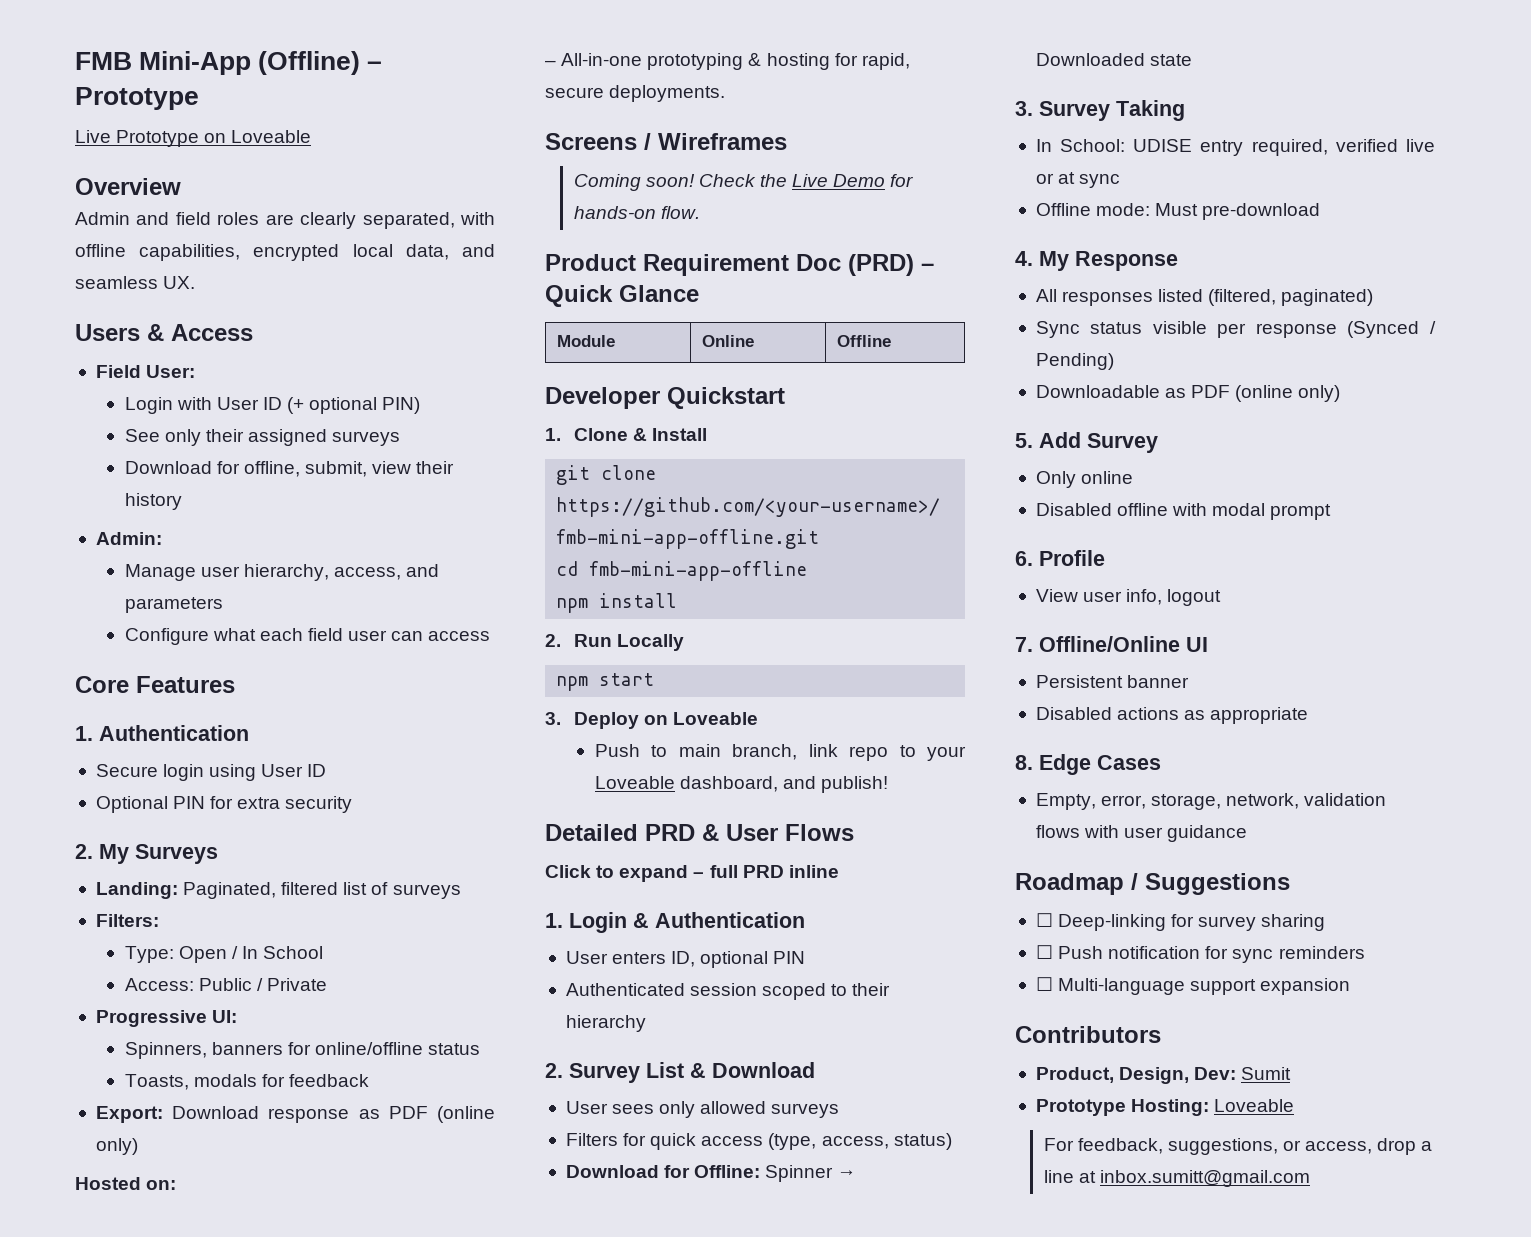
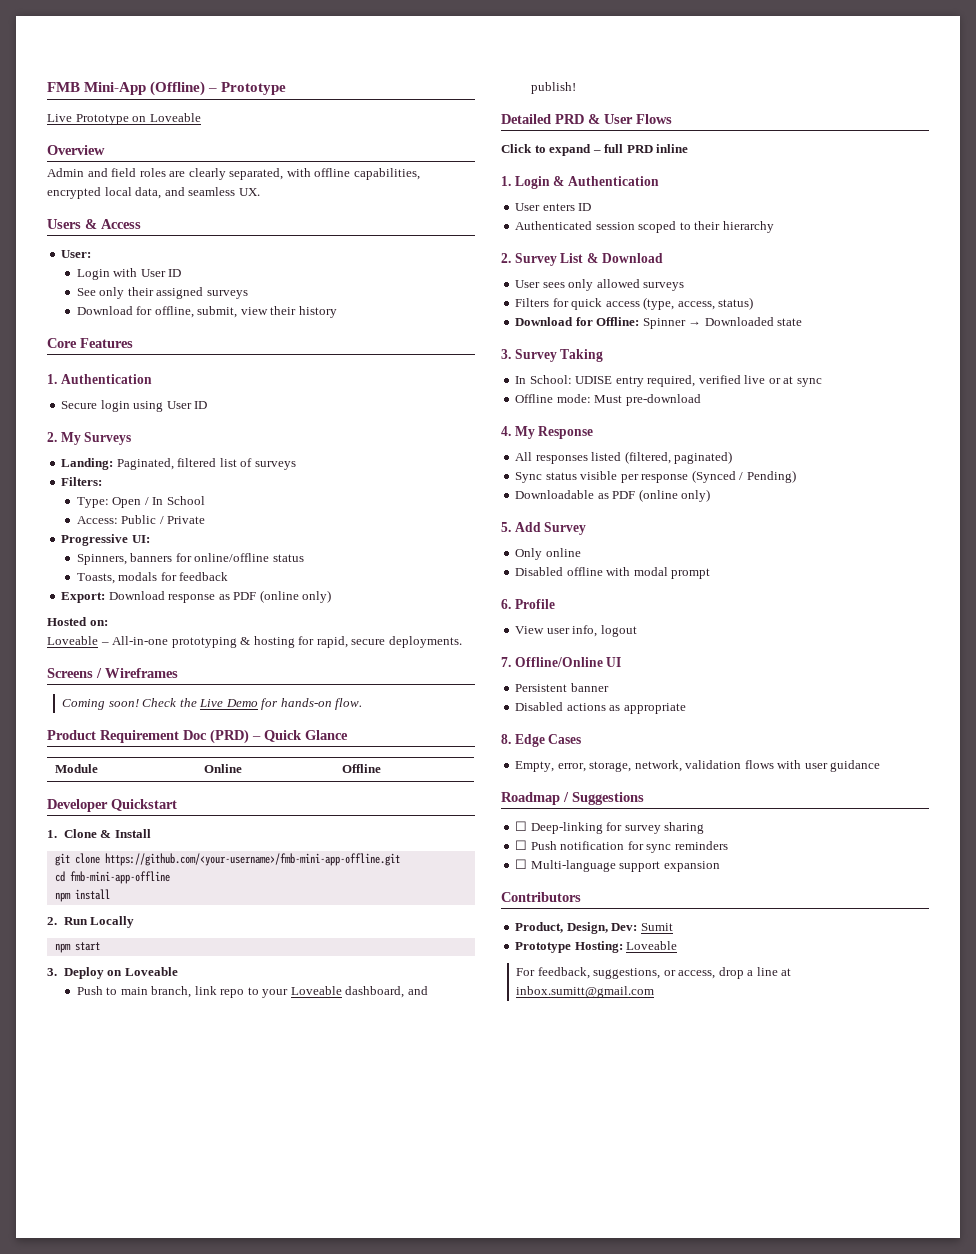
[95,365,141,378] Field -> (141, 224) none
[287,397,421,414] (+ optional PIN) -> (182, 273) none
[95,532,162,545] [124,564,440,581] [124,597,223,613] [124,628,491,645] // Admin: // Manage user hierarchy, access, and parameters // Configure what each field user can access -> (337, 312) none
[95,796,353,813] // Optional PIN for extra security -> (208, 405) none
(177, 1185) none -> [47,636,98,645] Loveable
[671,951,806,968] ID, optional PIN -> [578,203,592,211] ID

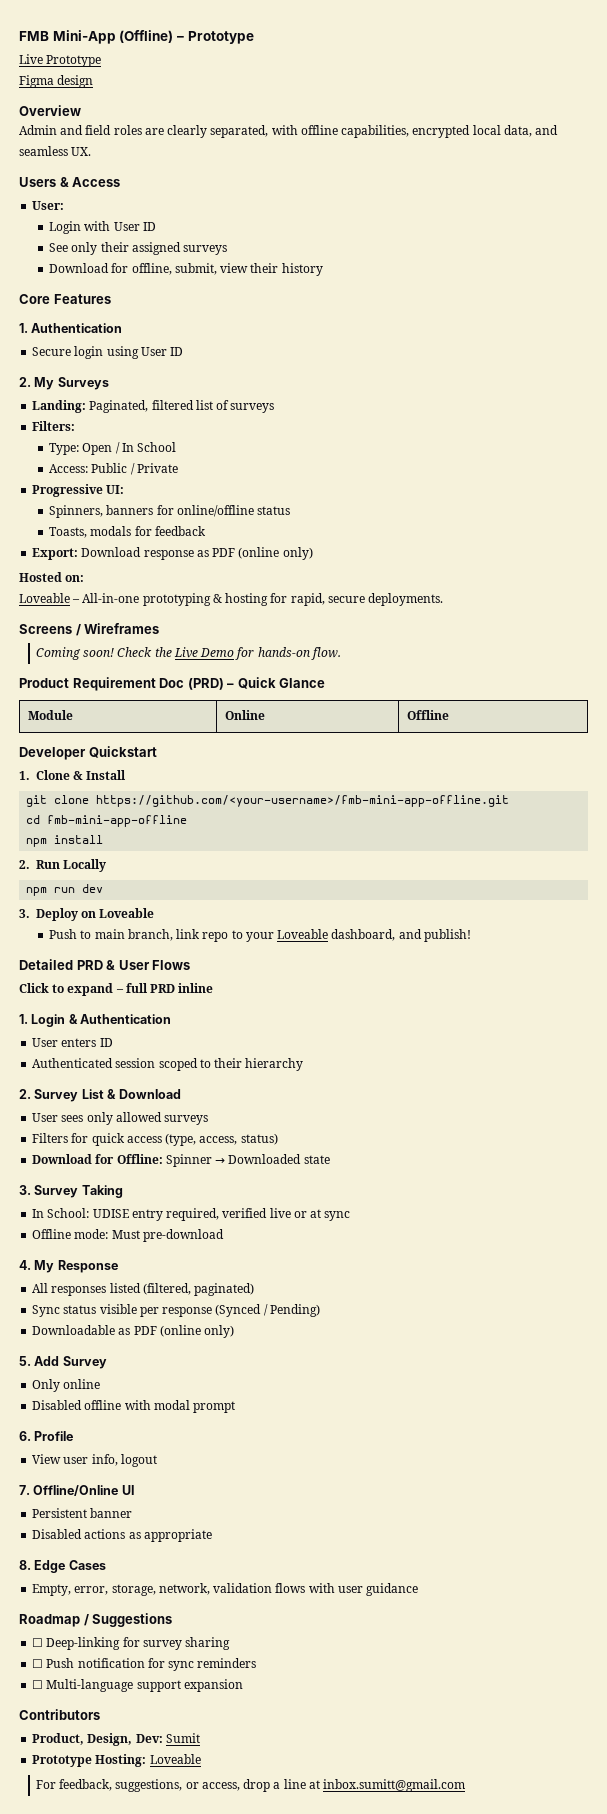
[132,113,201,122] on Loveable -> [19,75,94,88] // Figma design
[74,942,100,951] start -> [54,884,104,893] run dev

